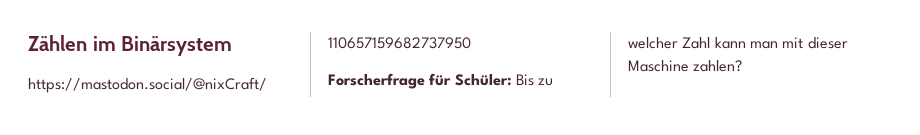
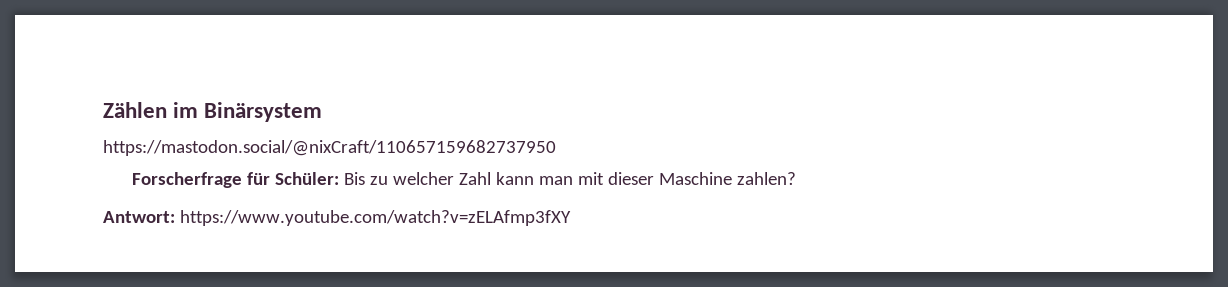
(743, 66) none -> [103,210,571,226] // Antwort: https://www.youtube.com/watch?v=zELAfmp3fXY

